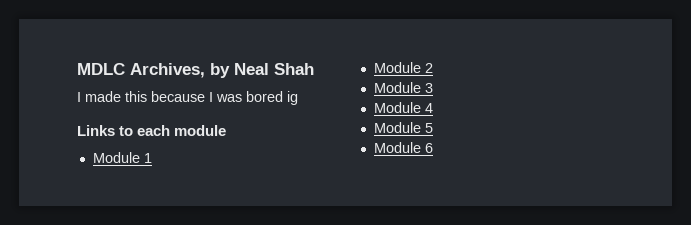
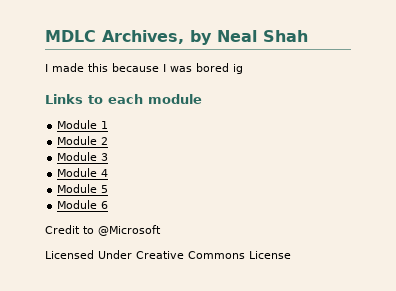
(433, 148) none -> [45,225,161,236] [45,250,291,259] // Credit to @Microsoft // Licensed Under Creative Commons License

